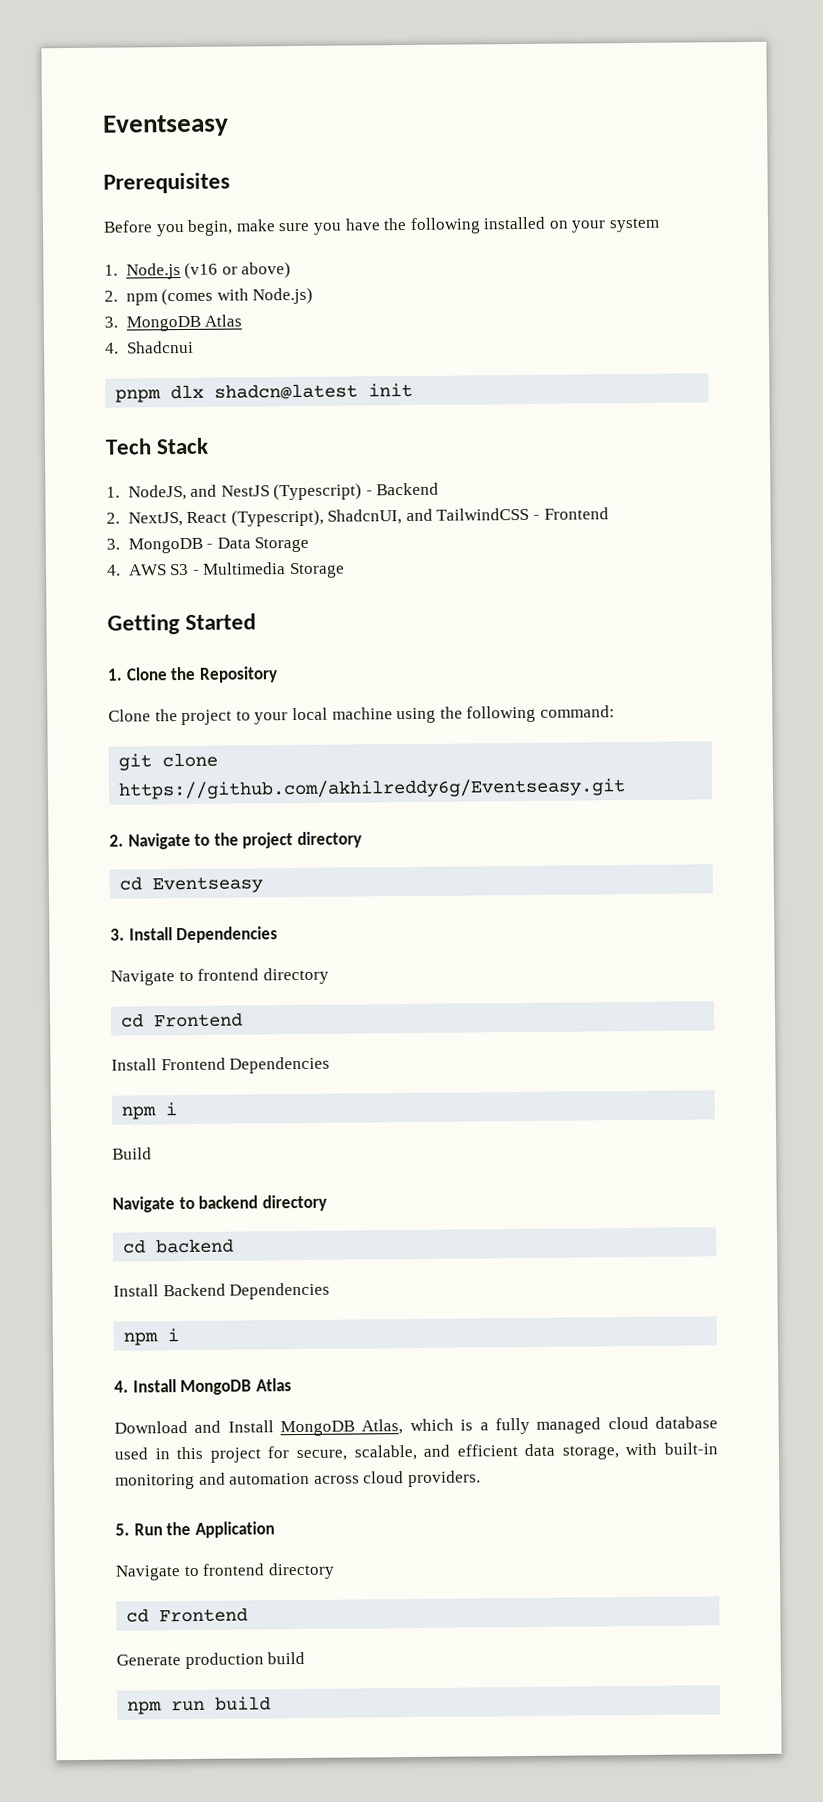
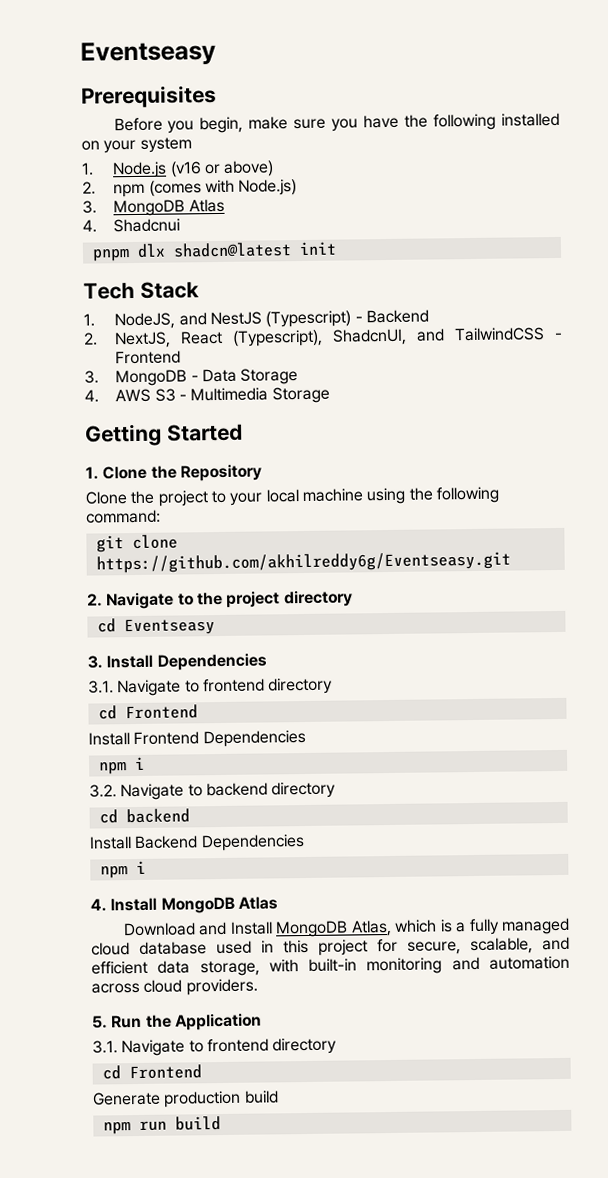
(279, 935) none -> [88,680,114,694] 3.1.
[112,1147,152,1160] Build // -> [89,784,117,798] 3.2.
(275, 1529) none -> [92,1040,118,1054] 3.1.

